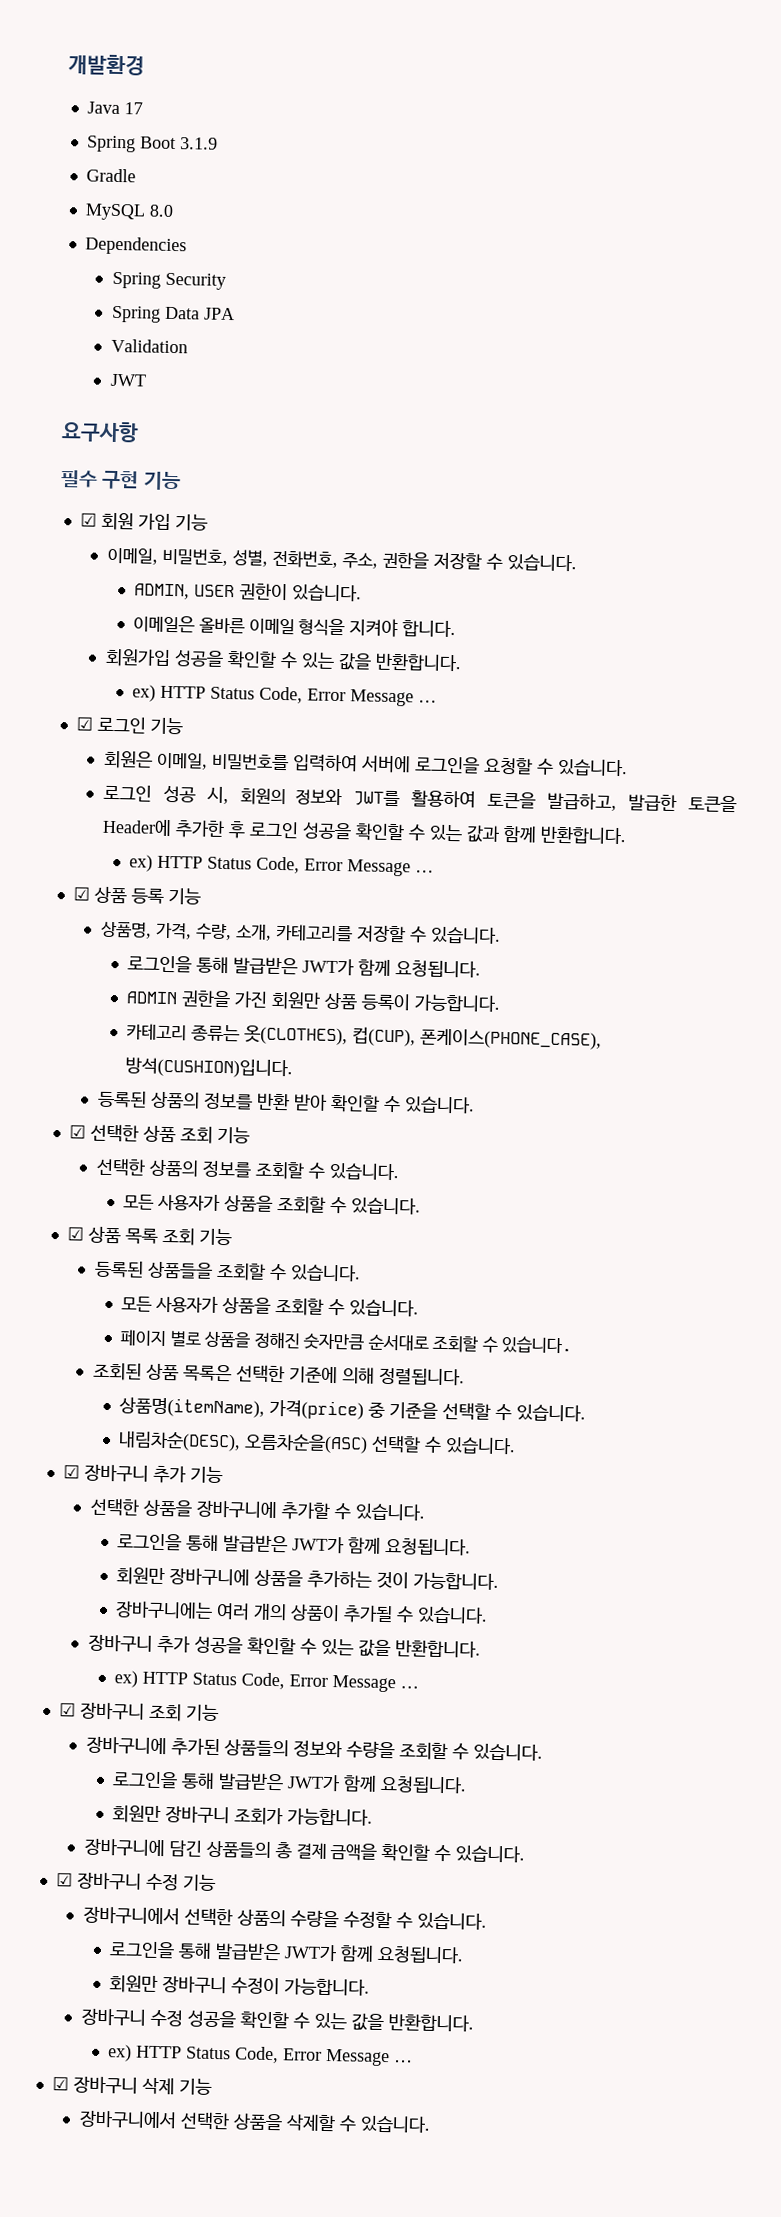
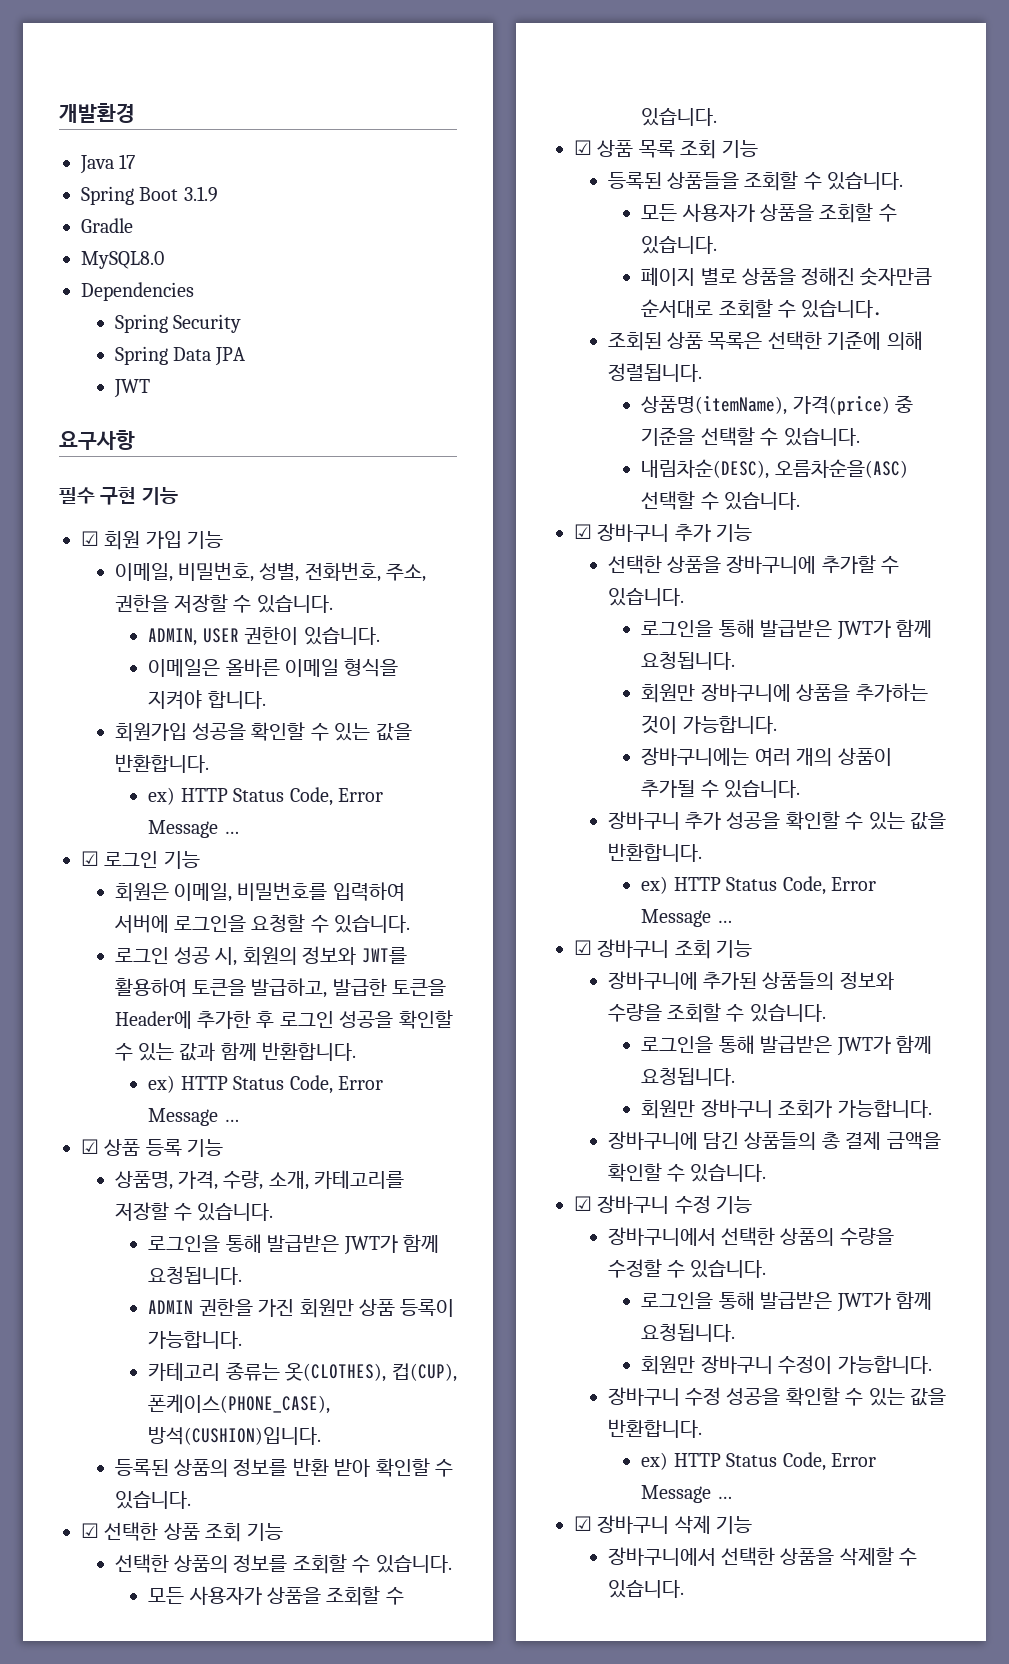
[84,203,174,221] MySQL 8.0 -> [81,251,164,269] MySQL8.0
[110,338,188,354] // Validation -> (246, 356) none

